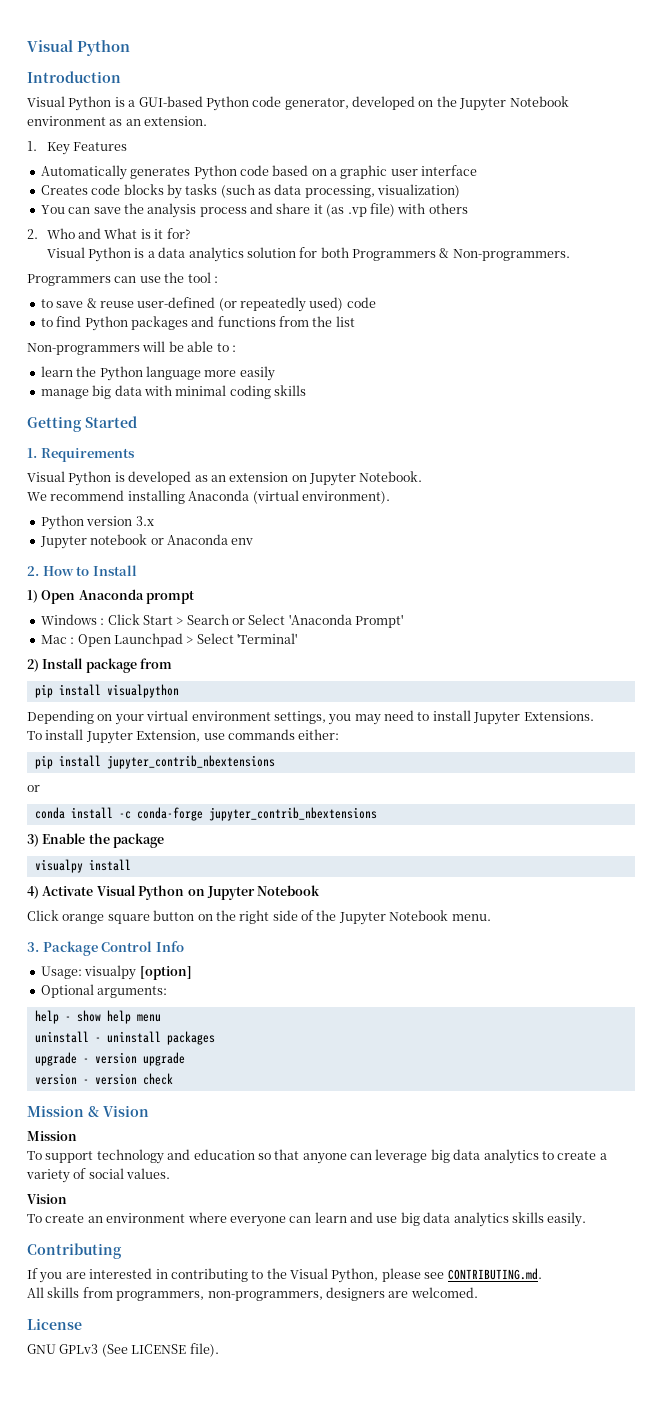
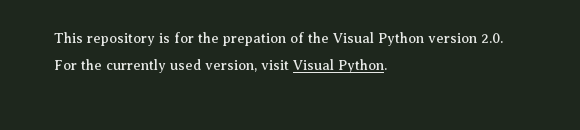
[27,40,130,56] [27,71,121,83] [27,96,569,111] [27,116,208,126] [27,141,128,155] [40,165,478,180] [40,184,461,199] [40,203,468,218] [27,228,190,239] [46,247,570,262] [27,272,218,286] [40,297,376,312] [40,316,355,331] [27,341,236,355] [40,366,275,381] [40,385,306,399] [27,416,137,432] [27,448,135,462] [27,471,423,486] [27,490,390,504] [40,515,154,530] [39,534,254,549] [27,565,137,576] [27,589,195,604] [40,614,404,628] [40,633,297,647] [27,658,173,673] [34,684,179,698] [27,710,594,725] [27,729,340,744] [34,755,275,769] [27,785,40,792] [34,807,377,821] [27,833,165,848] [34,859,131,873] [27,885,321,900] [27,910,491,925] [27,941,184,956] [40,965,192,980] [40,984,168,998] [34,1010,161,1024] [34,1031,215,1045] [34,1052,185,1066] [34,1073,173,1085] [27,1105,149,1117] [27,1131,77,1141] [27,1149,607,1164] [26,1168,171,1183] [27,1194,67,1204] [27,1212,587,1227] [27,1243,122,1259] [27,1268,542,1283] [27,1287,478,1301] [27,1318,82,1330] [27,1343,219,1357] Visual Python // Introduction // Visual Python is a GUI-based Python code generator, developed on the Jupyter Notebook environment as an extension. // 1. Key Features // Automatically generates Python code based on a graphic user interface // Creates code blocks by tasks (such as data processing, visualization) // You can save the analysis process and share it (as .vp file) with others // 2. Who and What is it for? // Visual Python is a data analytics solution for both Programmers & Non-programmers. // Programmers can use the tool : // to save & reuse user-defined (or repeatedly used) code // to find Python packages and functions from the list // Non-programmers will be able to : // learn the Python language more easily // manage big data with minimal coding skills // Getting Started // 1. Requirements // Visual Python is developed as an extension on Jupyter Notebook. // We recommend installing Anaconda (virtual environment). // Python version 3.x // Jupyter notebook or Anaconda env // 2. How to Install // 1) Open Anaconda prompt // Windows : Click Start > Search or Select 'Anaconda Prompt' // Mac : Open Launchpad > Select 'Terminal' // 2) Install package from // pip install visualpython // Depending on your virtual environment settings, you may need to install Jupyter Extensions. // To install Jupyter Extension, use commands either: // pip install jupyter_contrib_nbextensions // or // conda install -c conda-forge jupyter_contrib_nbextensions // 3) Enable the package // visualpy install // 4) Activate Visual Python on Jupyter Notebook // Click orange square button on the right side of the Jupyter Notebook menu. // 3. Package Control Info // Usage: visualpy [option] // Optional arguments: // help - show help menu // uninstall - uninstall packages // upgrade - version upgrade // version - version check // Mission & Vision // Mission // To support technology and education so that anyone can leverage big data analytics to create a variety of social values. // Vision // To create an environment where everyone can learn and use big data analytics skills easily. // Contributing // If you are interested in contributing to the Visual Python, please see CONTRIBUTING.md. // All skills from programmers, non-programmers, designers are welcomed. // License // GNU GPLv3 (See LICENSE file). -> [54,32,503,46] [54,59,387,73] This repository is for the prepation of the Visual Python version 2.0. // For the currently used version, visit Visual Python.

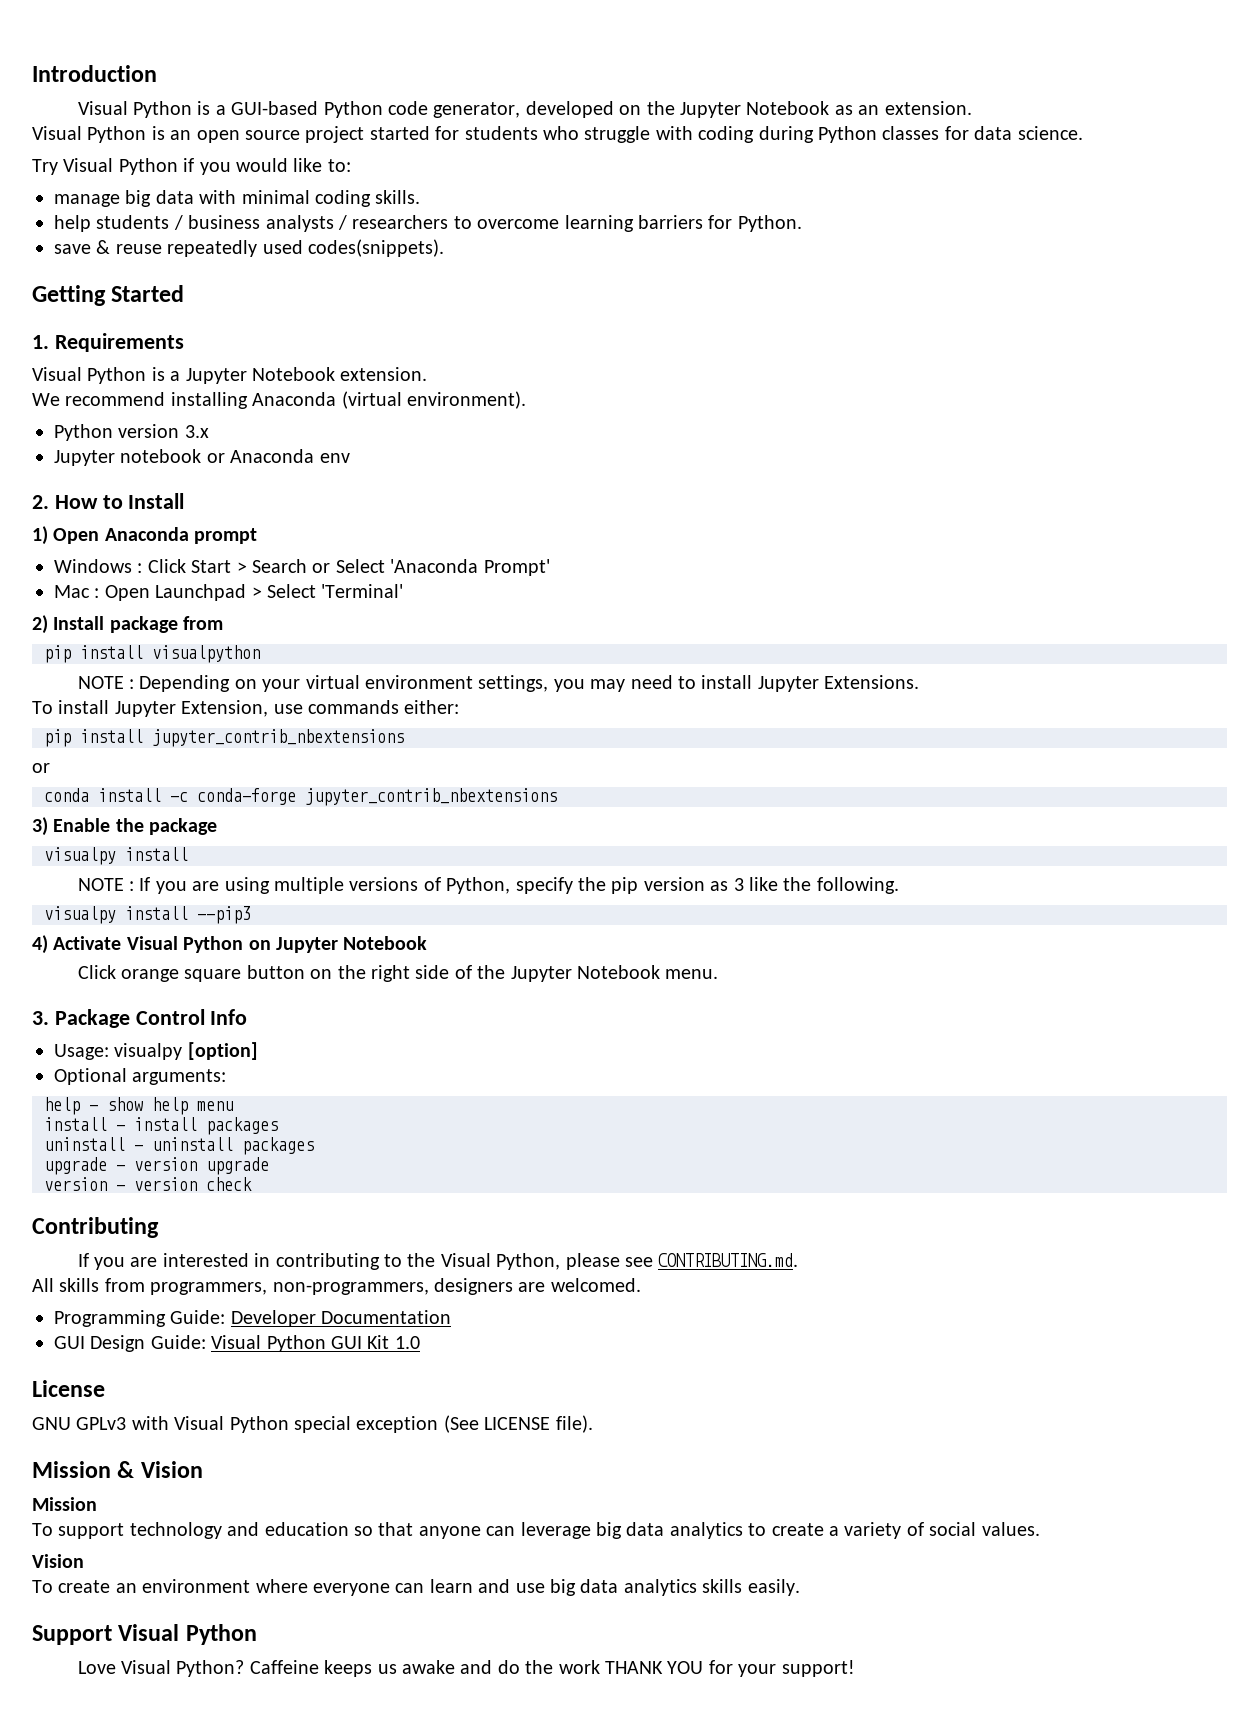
[54,32,503,46] [54,59,387,73] This repository is for the prepation of the Visual Python version 2.0. // For the currently used version, visit Visual Python. -> [32,65,157,82] [77,101,972,118] [32,126,1083,143] [32,158,351,175] [54,190,421,207] [54,215,802,232] [54,239,444,257] [32,285,185,306] [32,333,184,352] [32,367,428,384] [32,391,526,409] [54,424,209,441] [54,449,350,466] [32,493,185,509] [32,526,258,545] [54,559,550,576] [54,584,404,601] [32,615,224,634] [44,645,260,663] [77,675,920,692] [32,700,460,717] [44,729,404,747] [32,763,50,773] [44,788,557,806] [32,817,218,836] [44,847,188,865] [77,877,899,894] [44,906,251,924] [32,935,428,954] [77,965,719,982] [32,1009,248,1028] [54,1042,258,1060] [54,1068,227,1085] [44,1097,233,1115] [44,1117,278,1135] [44,1137,314,1155] [44,1157,269,1175] [44,1177,252,1191] [32,1217,159,1238] [77,1253,799,1270] [32,1278,641,1295] [54,1310,452,1327] [54,1335,420,1352] [32,1380,105,1397] [32,1415,593,1433] [32,1461,203,1478] [32,1497,97,1511] [32,1522,1040,1539] [32,1554,84,1568] [32,1579,800,1596] [32,1624,257,1645] [77,1660,855,1677] Introduction // Visual Python is a GUI-based Python code generator, developed on the Jupyter Notebook as an extension. // Visual Python is an open source project started for students who struggle with coding during Python classes for data science. // Try Visual Python if you would like to: // manage big data with minimal coding skills. // help students / business analysts / researchers to overcome learning barriers for Python. // save & reuse repeatedly used codes(snippets). // Getting Started // 1. Requirements // Visual Python is a Jupyter Notebook extension. // We recommend installing Anaconda (virtual environment). // Python version 3.x // Jupyter notebook or Anaconda env // 2. How to Install // 1) Open Anaconda prompt // Windows : Click Start > Search or Select 'Anaconda Prompt' // Mac : Open Launchpad > Select 'Terminal' // 2) Install package from // pip install visualpython // NOTE : Depending on your virtual environment settings, you may need to install Jupyter Extensions. // To install Jupyter Extension, use commands either: // pip install jupyter_contrib_nbextensions // or // conda install -c conda-forge jupyter_contrib_nbextensions // 3) Enable the package // visualpy install // NOTE : If you are using multiple versions of Python, specify the pip version as 3 like the following. // visualpy install --pip3 // 4) Activate Visual Python on Jupyter Notebook // Click orange square button on the right side of the Jupyter Notebook menu. // 3. Package Control Info // Usage: visualpy [option] // Optional arguments: // help - show help menu // install - install packages // uninstall - uninstall packages // upgrade - version upgrade // version - version check // Contributing // If you are interested in contributing to the Visual Python, please see CONTRIBUTING.md. // All skills from programmers, non-programmers, designers are welcomed. // Programming Guide: Developer Documentation // GUI Design Guide: Visual Python GUI Kit 1.0 // License // GNU GPLv3 with Visual Python special exception (See LICENSE file). // Mission & Vision // Mission // To support technology and education so that anyone can leverage big data analytics to create a variety of social values. // Vision // To create an environment where everyone can learn and use big data analytics skills easily. // Support Visual Python // Love Visual Python? Caffeine keeps us awake and do the work THANK YOU for your support!

